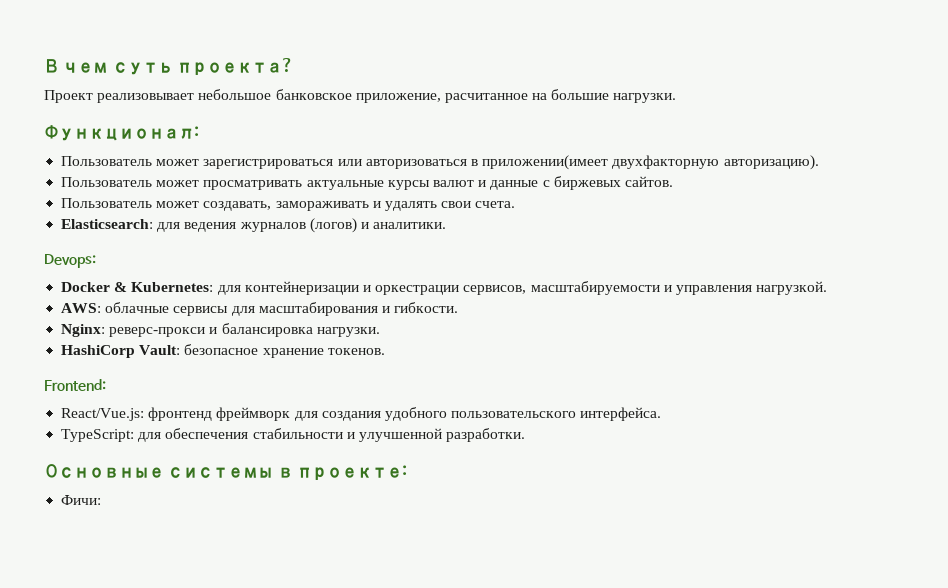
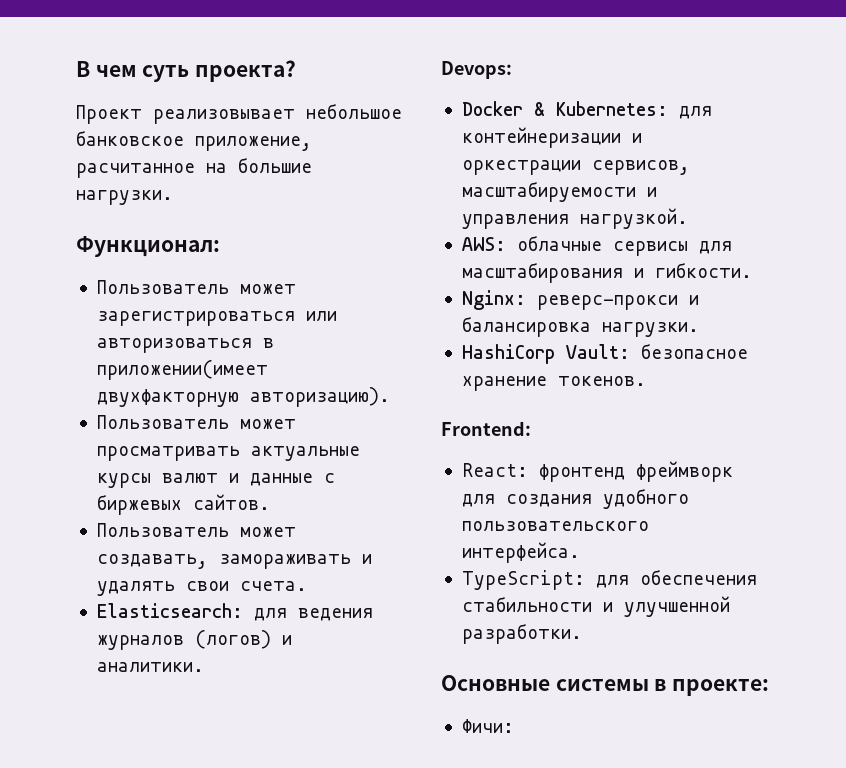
[61,408,145,421] React/Vue.js: -> [461,463,528,477] React:

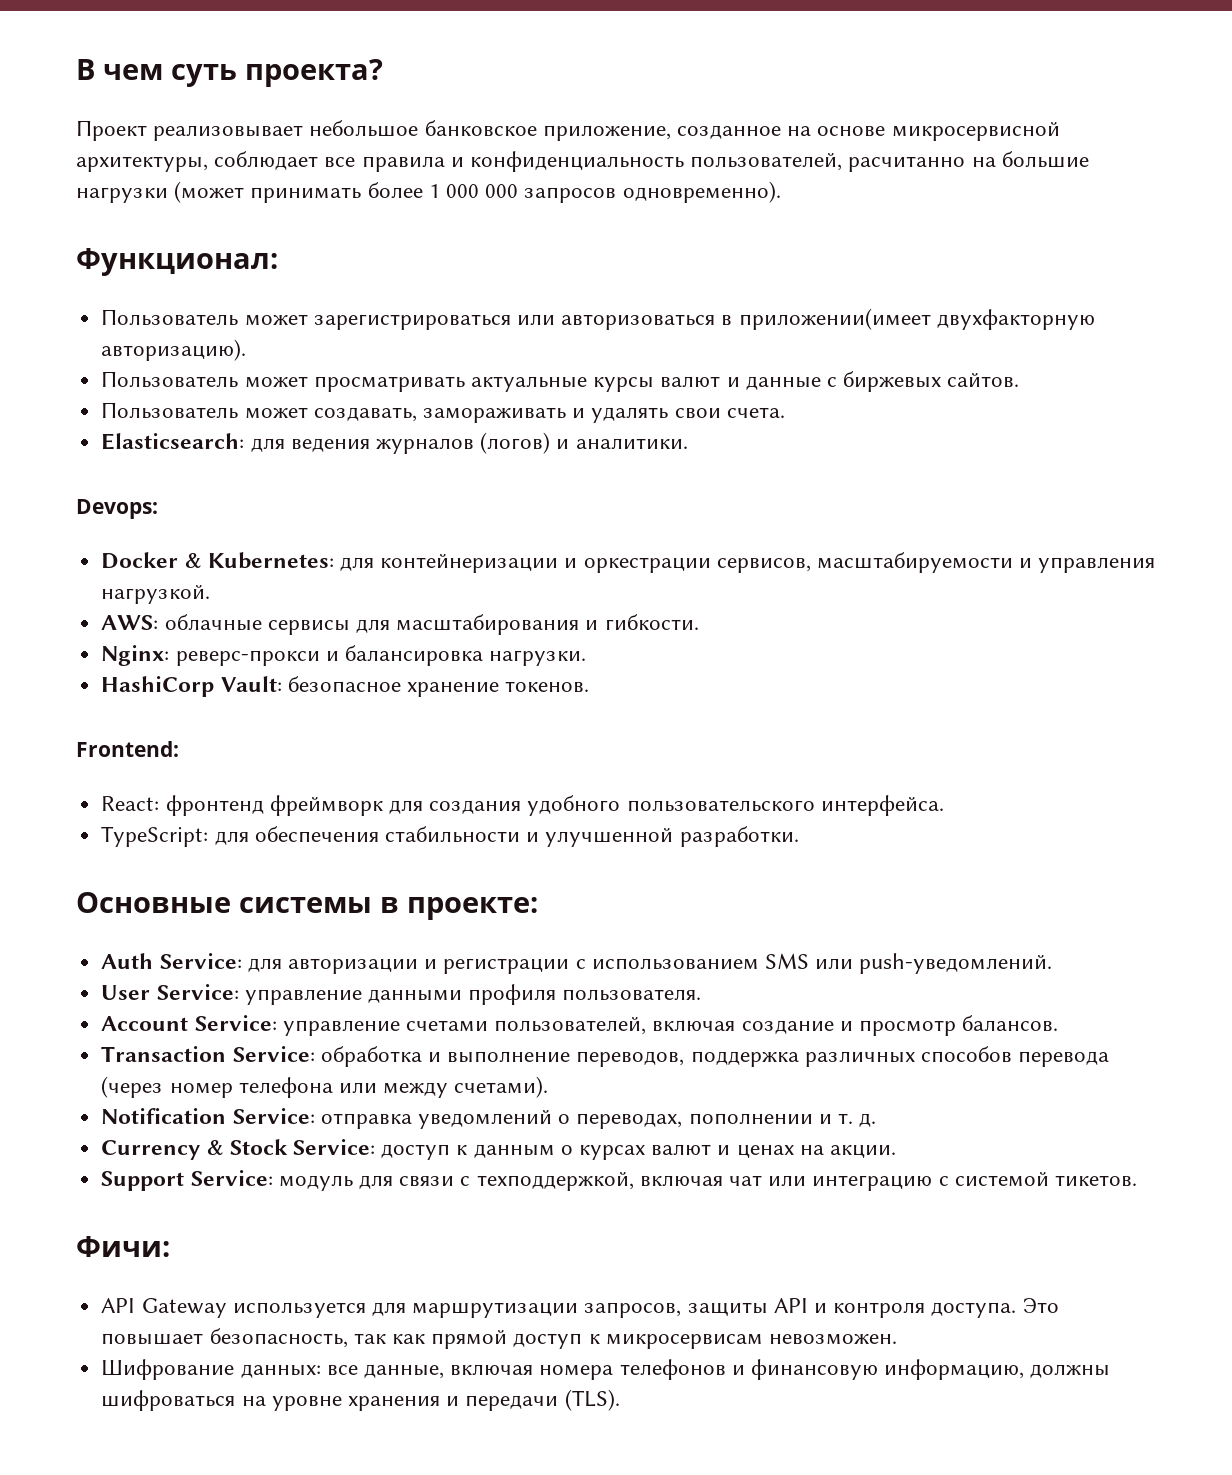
[76,158,312,178] [76,190,173,205] расчитанное на большие нагрузки. -> [677,121,1060,141] [76,151,1089,172] [76,181,781,203] созданное на основе микросервисной архитектуры, соблюдает все правила и конфиденциальность пользователей, расчитанно на большие нагрузки (может принимать более 1 000 000 запросов одновременно).
[461,719,514,733] Фичи: -> [101,953,1053,974] [101,984,702,1005] [101,1015,1059,1036] [101,1046,1110,1067] [101,1076,549,1098] [101,1108,877,1129] [101,1139,897,1160] [101,1170,1138,1191] [76,1236,170,1257] [101,1298,1059,1318] [101,1328,897,1349] [101,1359,1111,1380] [101,1389,620,1411] Auth Service: для авторизации и регистрации с использованием SMS или push-уведомлений. // User Service: управление данными профиля пользователя. // Account Service: управление счетами пользователей, включая создание и просмотр балансов. // Transaction Service: обработка и выполнение переводов, поддержка различных способов перевода (через номер телефона или между счетами). // Notification Service: отправка уведомлений о переводах, пополнении и т. д. // Currency & Stock Service: доступ к данным о курсах валют и ценах на акции. // Support Service: модуль для связи с техподдержкой, включая чат или интеграцию с системой тикетов. // Фичи: // API Gateway используется для маршрутизации запросов, защиты API и контроля доступа. Это повышает безопасность, так как прямой доступ к микросервисам невозможен. // Шифрование данных: все данные, включая номера телефонов и финансовую информацию, должны шифроваться на уровне хранения и передачи (TLS).

